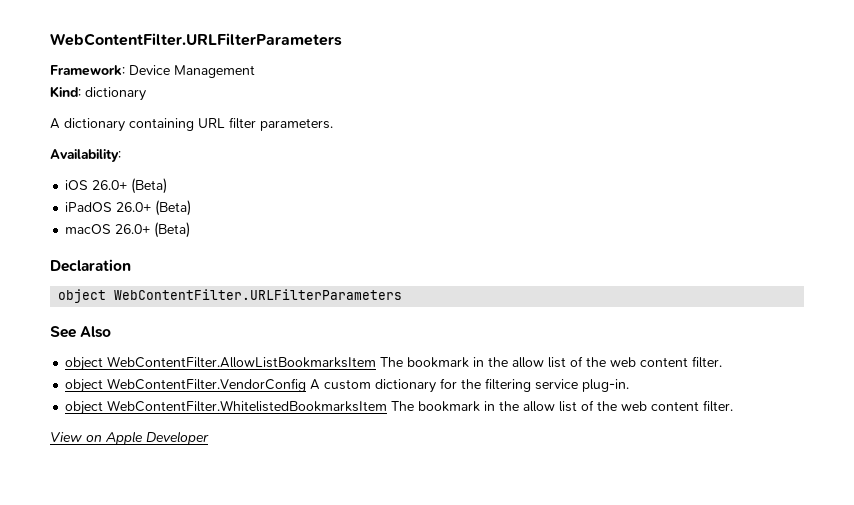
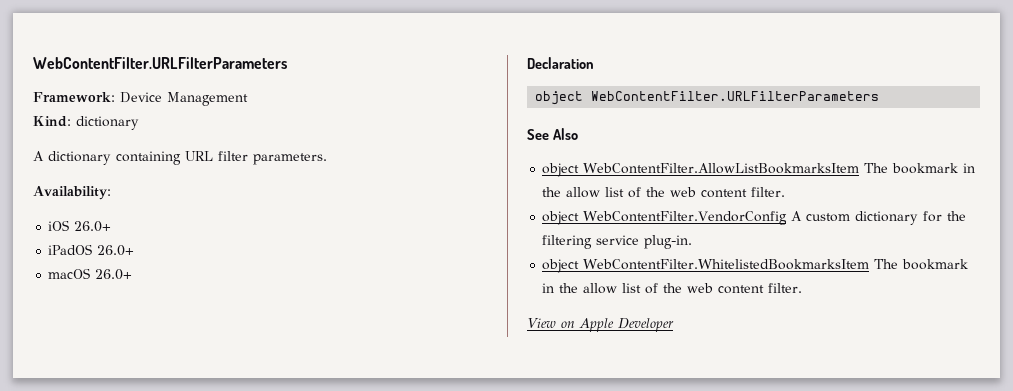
[131,178,168,194] (Beta) -> (112, 226) none
[155,200,192,216] (Beta) -> (135, 250) none
[154,222,191,238] (Beta) -> (133, 274) none

